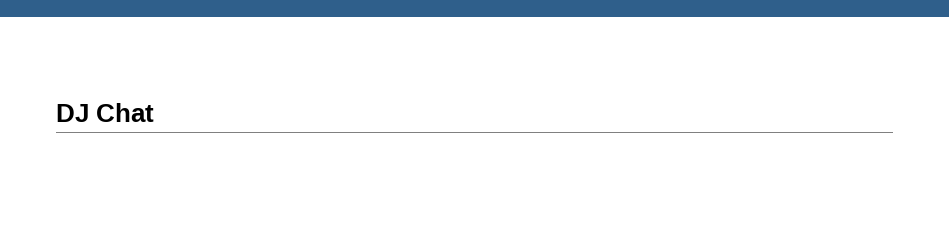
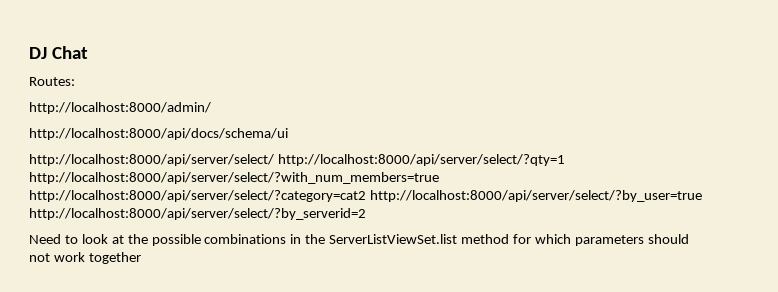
(155, 112) none -> [29,77,75,86] [29,102,211,114] [29,128,288,140] [29,154,565,166] [29,172,439,184] [29,190,702,202] [29,208,366,220] [29,234,689,246] [29,252,141,264] // Routes: // http://localhost:8000/admin/ // http://localhost:8000/api/docs/schema/ui // http://localhost:8000/api/server/select/ http://localhost:8000/api/server/select/?qty=1 http://localhost:8000/api/server/select/?with_num_members=true http://localhost:8000/api/server/select/?category=cat2 http://localhost:8000/api/server/select/?by_user=true http://localhost:8000/api/server/select/?by_serverid=2 // Need to look at the possible combinations in the ServerListViewSet.list method for which parameters should not work together

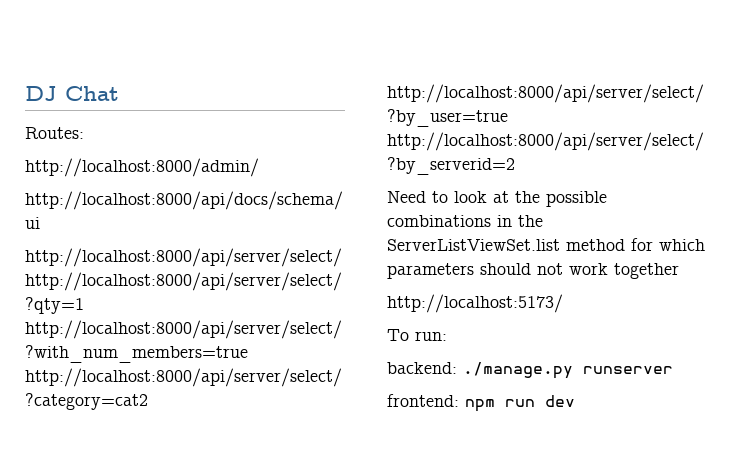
(141, 258) none -> [387,294,563,313] [387,329,447,341] [387,362,673,379] [387,394,575,412] // http://localhost:5173/ // To run: // backend: ./manage.py runserver // frontend: npm run dev

